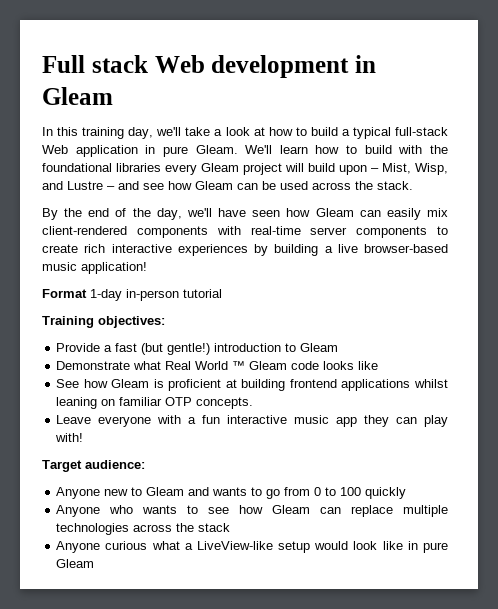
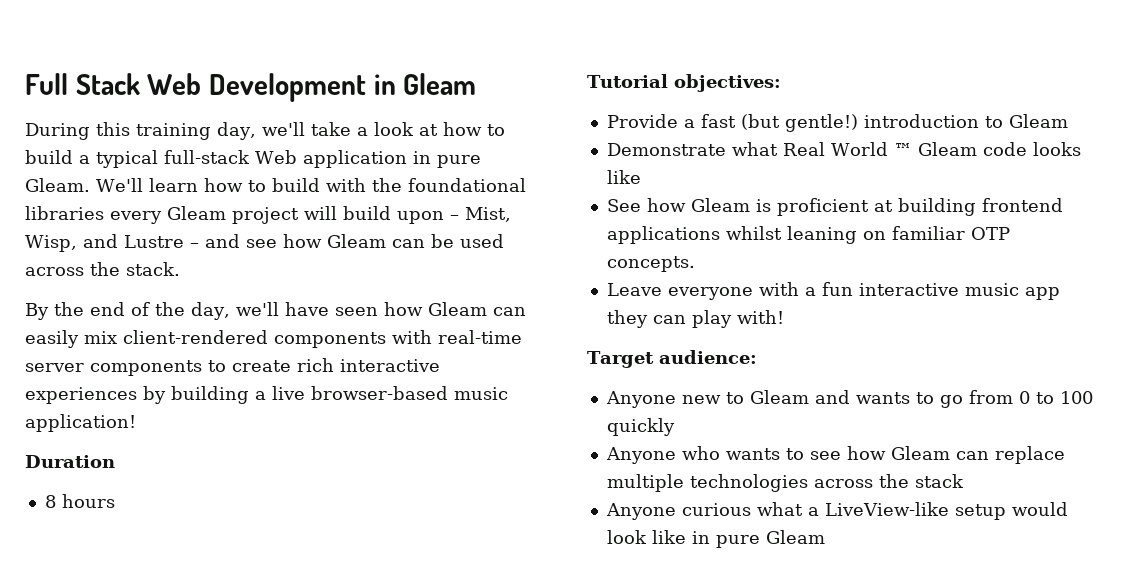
[91,55,350,78] stack Web development -> [75,73,367,102] Stack Web Development
[42,127,53,136] In -> [25,123,90,140] During
[42,289,222,301] [42,316,94,328] Format 1-day in-person tutorial // Training -> [25,455,115,468] [44,494,115,508] [587,74,668,88] Duration // 8 hours // Tutorial

